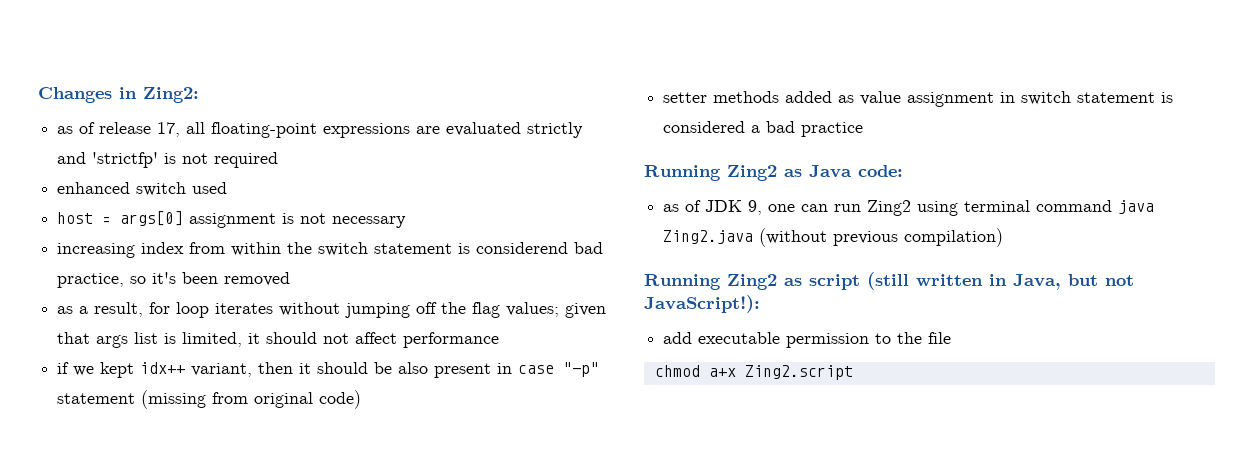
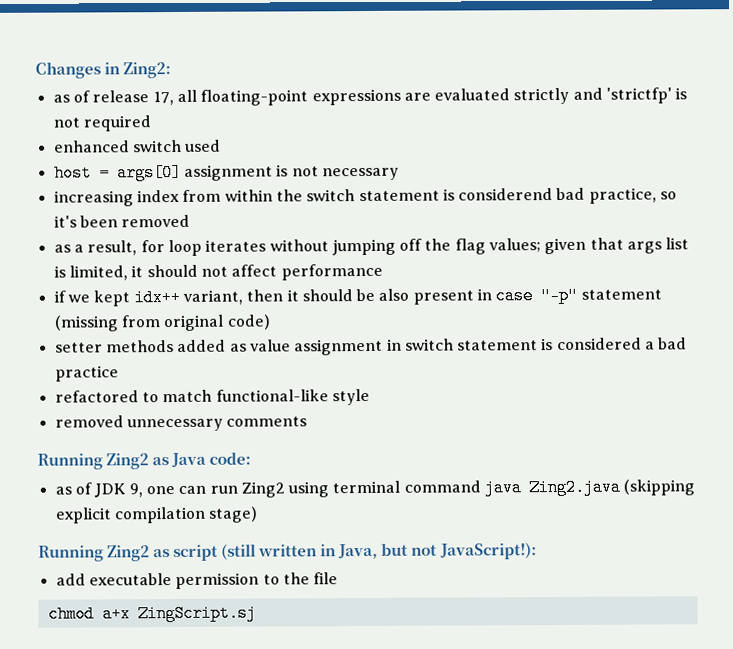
(864, 129) none -> [54,388,370,406] [54,415,308,432] // refactored to match functional-like style // removed unnecessary comments
[759,228,1004,247] (without previous compilation) -> [623,479,696,496] [54,506,259,524] (skipping explicit compilation stage)
[744,365,853,380] Zing2.script -> [137,604,257,623] ZingScript.sj

